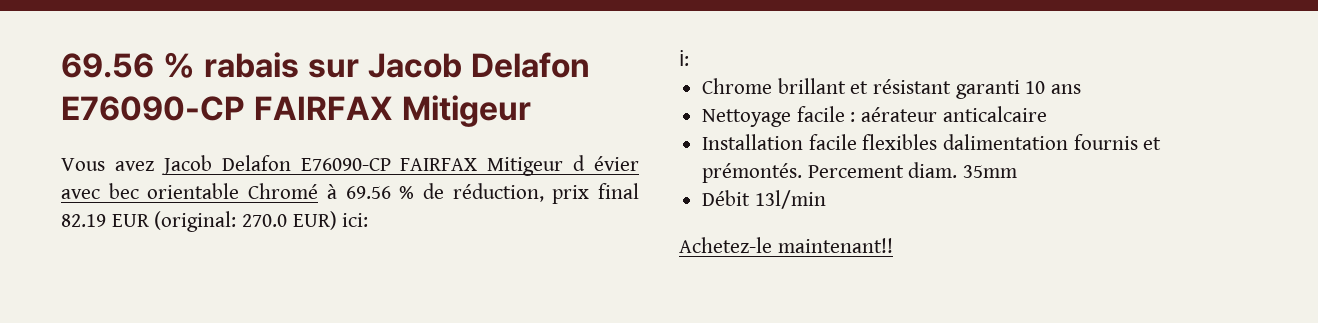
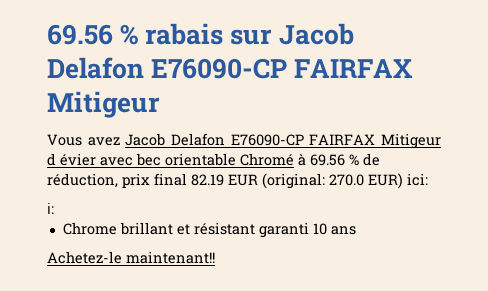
[702,106,1047,127] [702,134,1162,150] [702,162,1018,183] [702,190,826,209] // Nettoyage facile : aérateur anticalcaire // Installation facile flexibles dalimentation fournis et prémontés. Percement diam. 35mm // Débit 13l/min -> (356, 230) none

